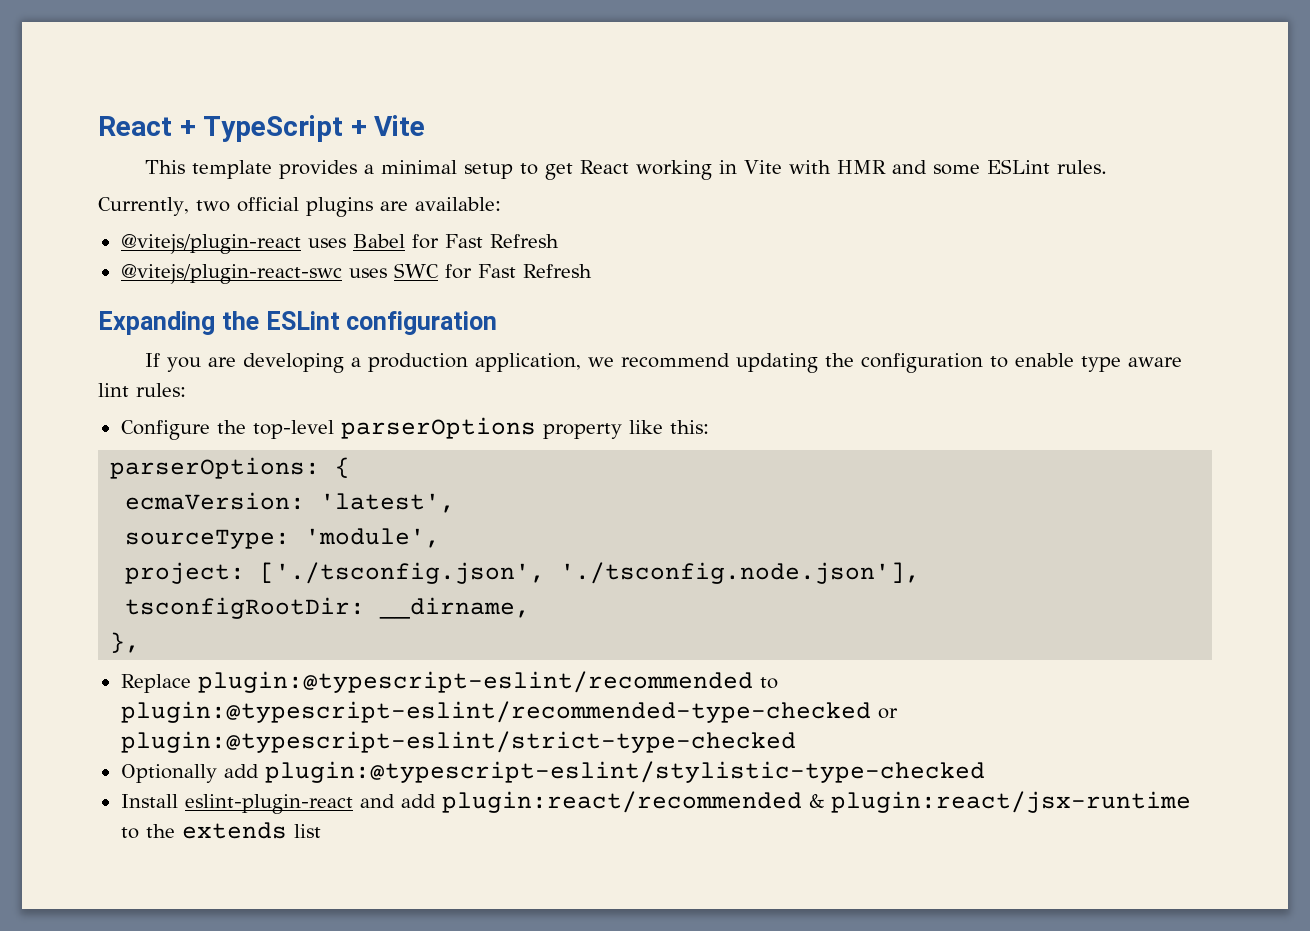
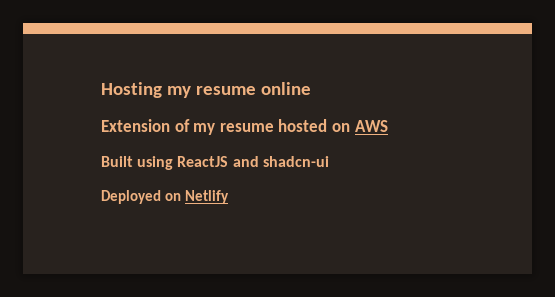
[98,115,426,142] [144,159,1107,180] [98,197,501,217] [120,234,559,254] [120,263,592,284] [98,311,498,335] [144,353,1182,373] [98,383,186,397] [120,417,709,440] [110,457,351,479] [125,492,456,513] [125,528,441,549] [125,562,921,584] [125,597,531,619] [110,632,141,653] [120,671,778,693] [120,701,898,723] [120,731,796,753] [120,761,985,783] [120,791,1191,814] [120,822,321,839] React + TypeScript + Vite // This template provides a minimal setup to get React working in Vite with HMR and some ESLint rules. // Currently, two official plugins are available: // @vitejs/plugin-react uses Babel for Fast Refresh // @vitejs/plugin-react-swc uses SWC for Fast Refresh // Expanding the ESLint configuration // If you are developing a production application, we recommend updating the configuration to enable type aware lint rules: // Configure the top-level parserOptions property like this: // parserOptions: { // ecmaVersion: 'latest', // sourceType: 'module', // project: ['./tsconfig.json', './tsconfig.node.json'], // tsconfigRootDir: __dirname, // }, // Replace plugin:@typescript-eslint/recommended to plugin:@typescript-eslint/recommended-type-checked or plugin:@typescript-eslint/strict-type-checked // Optionally add plugin:@typescript-eslint/stylistic-type-checked // Install eslint-plugin-react and add plugin:react/recommended & plugin:react/jsx-runtime to the extends list -> [101,82,311,98] [101,119,388,135] [101,156,329,170] [101,190,229,204] Hosting my resume online // Extension of my resume hosted on AWS // Built using ReactJS and shadcn-ui // Deployed on Netlify

